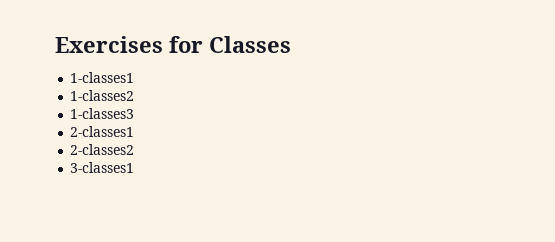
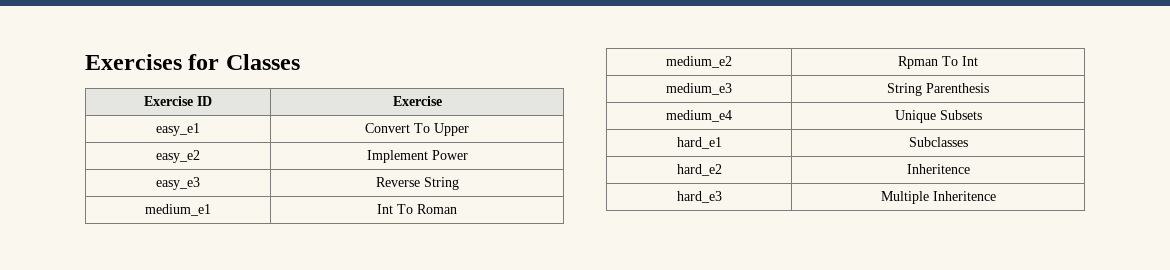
[70,72,135,83] [70,90,135,101] [70,108,135,119] [70,126,135,137] [70,144,135,155] [70,162,135,173] // 1-classes1 // 1-classes2 // 1-classes3 // 2-classes1 // 2-classes2 // 3-classes1 -> [144,96,212,106] [392,96,442,106] [156,123,200,136] [365,123,470,136] [156,150,200,163] [366,150,468,163] [156,177,200,190] [375,177,459,190] [145,204,211,216] [377,204,458,214] [666,56,732,68] [898,56,978,69] [666,83,732,95] [887,83,989,96] [666,110,732,122] [894,110,982,123] [676,137,722,149] [908,137,968,147] [676,164,722,176] [906,164,970,174] [676,191,722,203] [880,191,996,204] // Exercise ID | Exercise // easy_e1 | Convert To Upper // easy_e2 | Implement Power // easy_e3 | Reverse String // medium_e1 | Int To Roman // medium_e2 | Rpman To Int // medium_e3 | String Parenthesis // medium_e4 | Unique Subsets // hard_e1 | Subclasses // hard_e2 | Inheritence // hard_e3 | Multiple Inheritence

